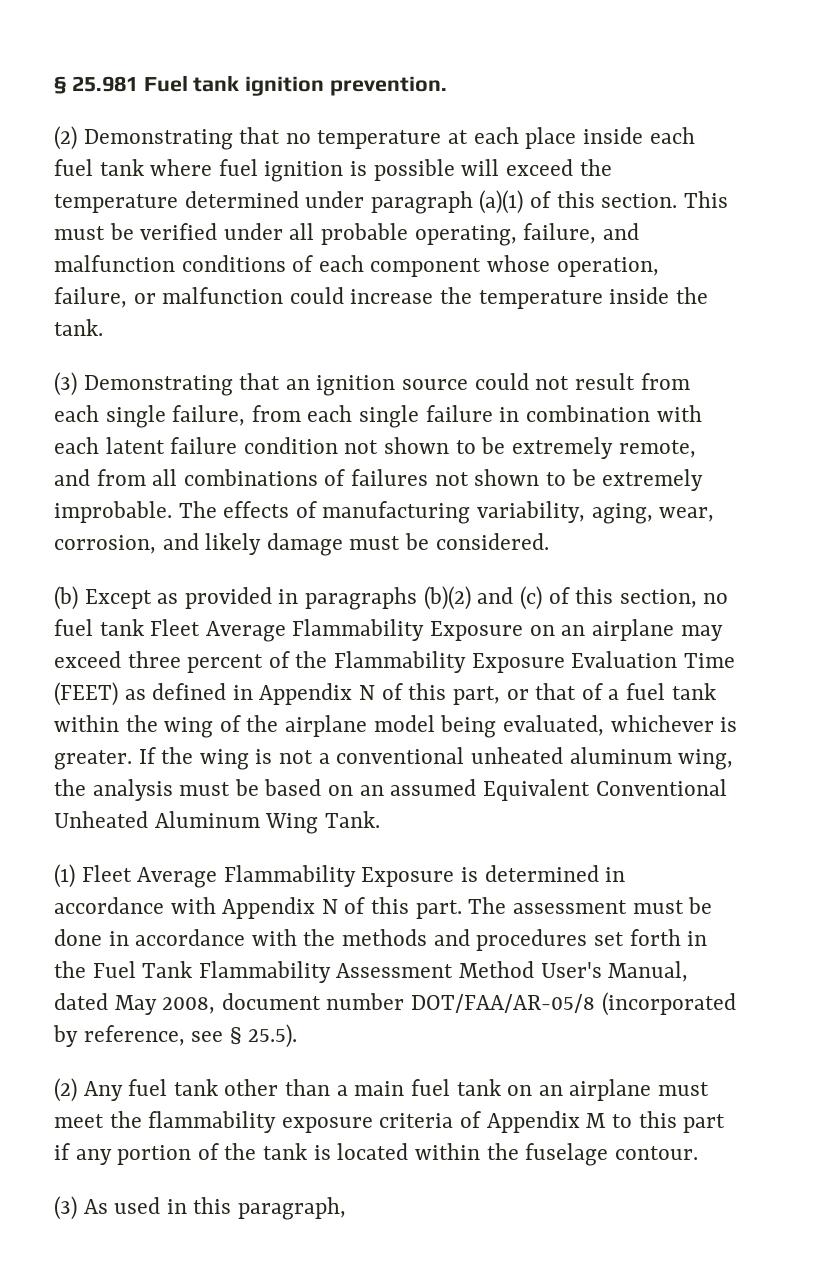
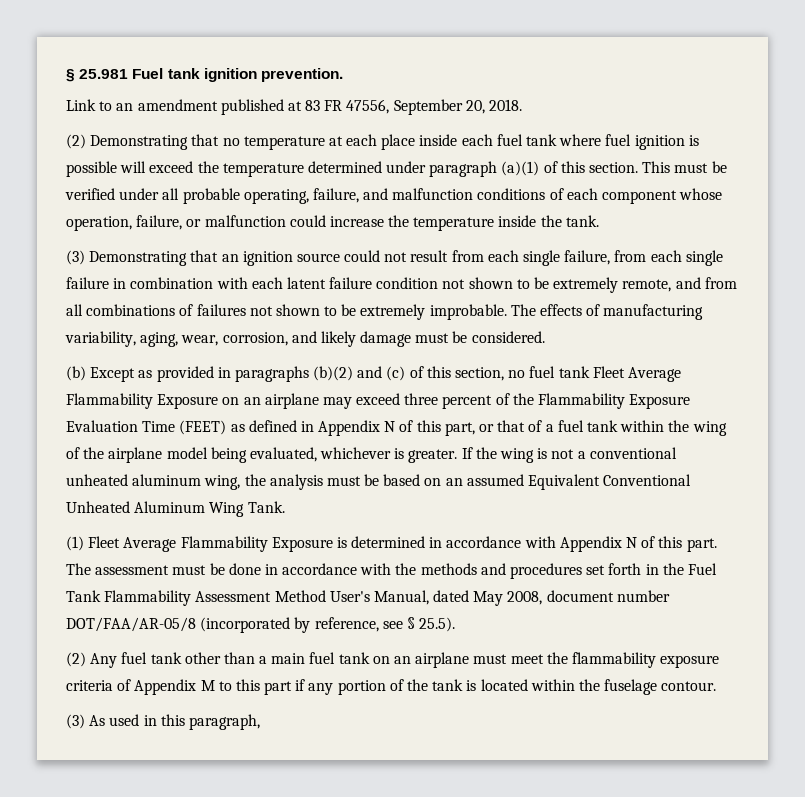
(448, 86) none -> [66,99,523,115] // Link to an amendment published at 83 FR 47556, September 20, 2018.

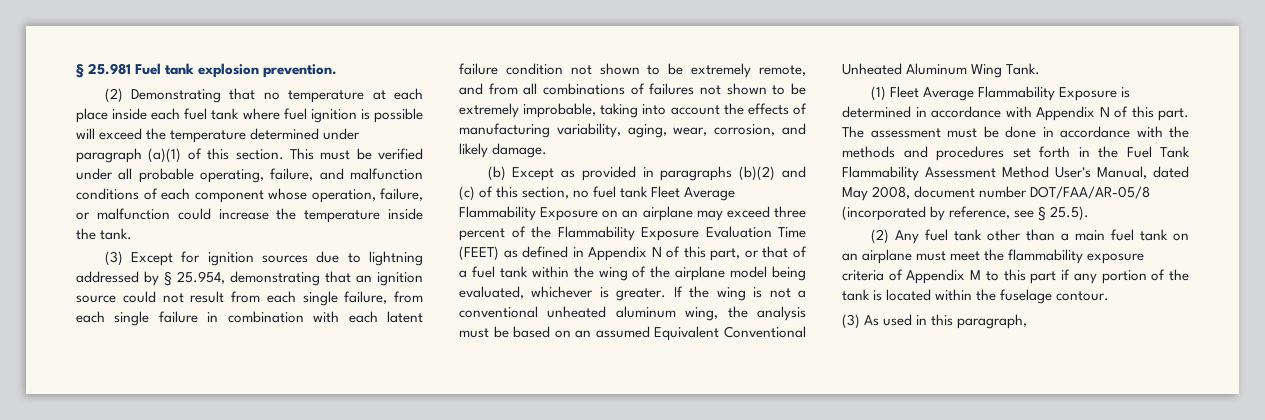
[203,68,257,82] ignition -> [198,63,260,78] explosion
[66,99,523,115] // Link to an amendment published at 83 FR 47556, September 20, 2018. -> (338, 71) none
[89,251,188,266] Demonstrating -> [131,251,423,266] [76,271,320,286] Except for ignition sources due to lightning addressed by § 25.954, demonstrating
[429,304,536,320] improbable. The -> [523,103,744,118] improbable, taking into account the
[360,331,545,347] damage must be considered. -> [492,143,548,158] damage.

